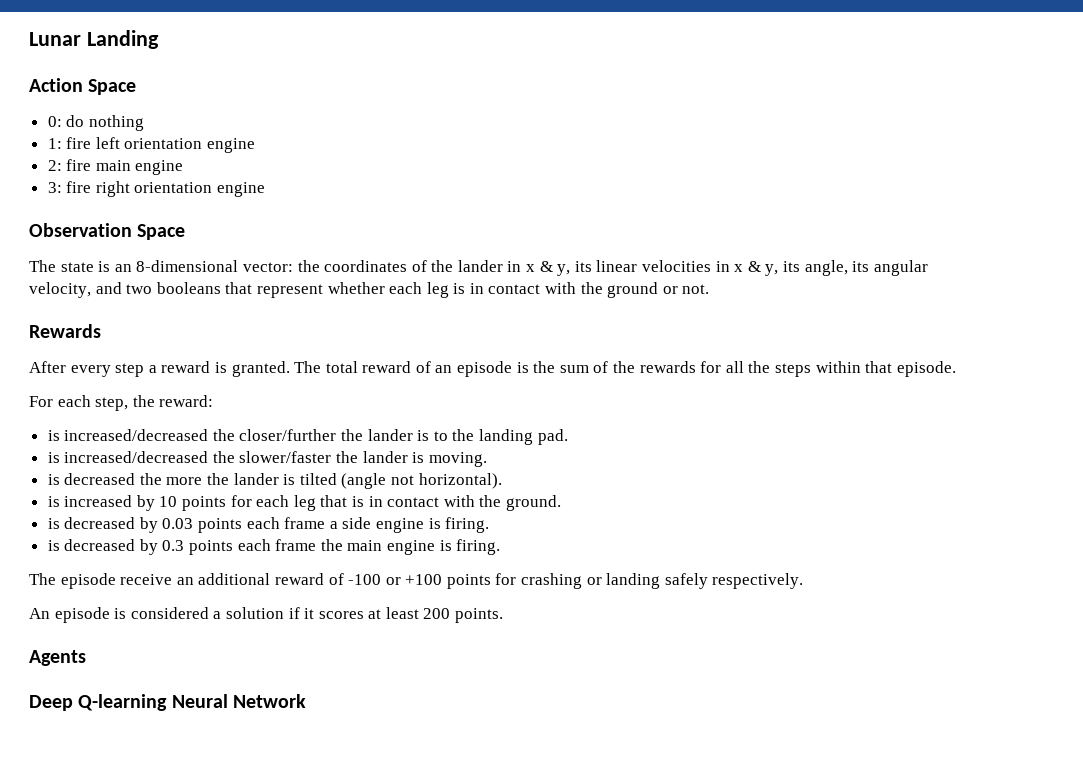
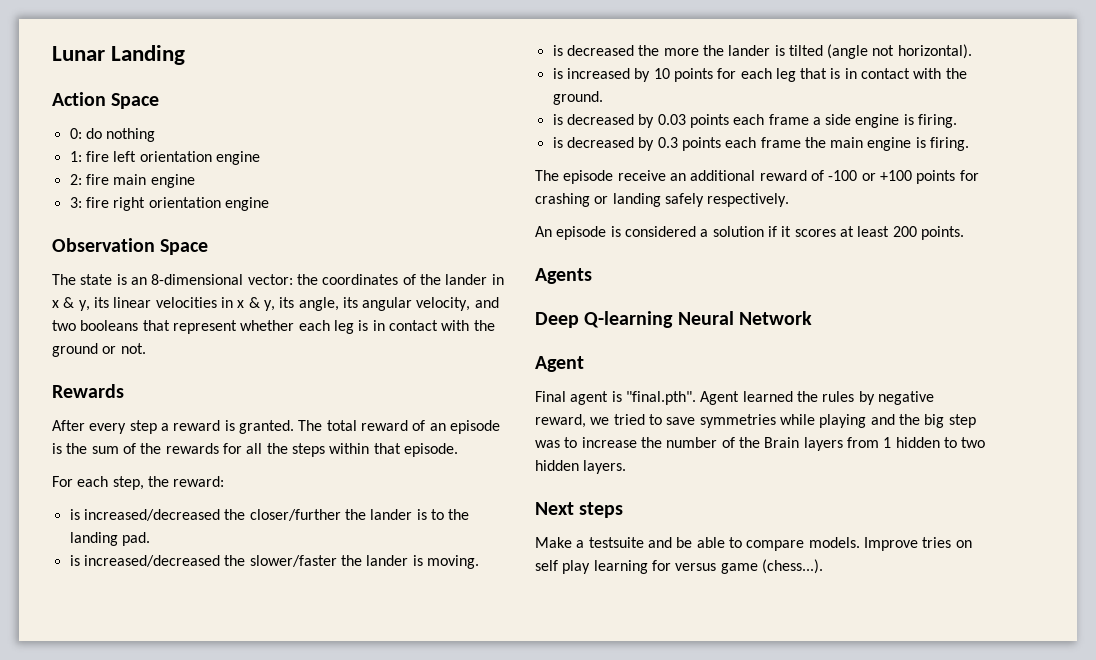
(307, 701) none -> [535,356,584,372] [535,391,934,405] [535,414,976,428] [535,437,986,451] [535,460,627,474] [535,502,624,518] [535,537,972,551] [535,559,823,574] // Agent // Final agent is "final.pth". Agent learned the rules by negative reward, we tried to save symmetries while playing and the big step was to increase the number of the Brain layers from 1 hidden to two hidden layers. // Next steps // Make a testsuite and be able to compare models. Improve tries on self play learning for versus game (chess...).

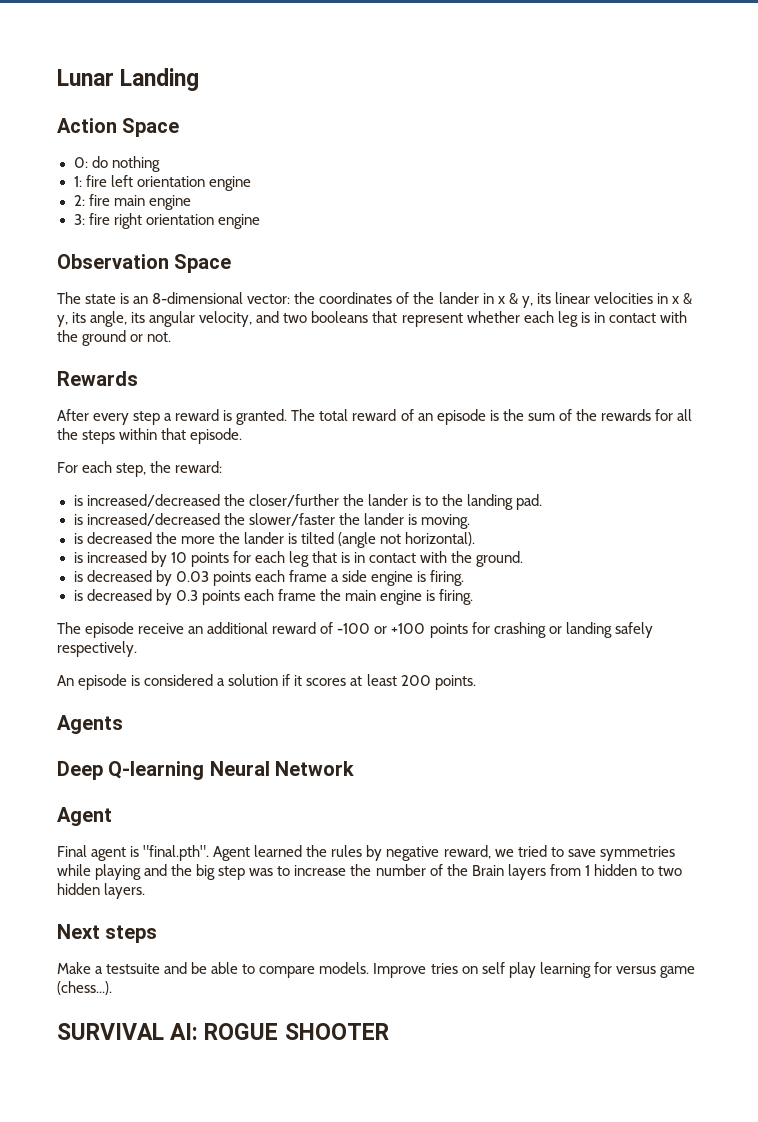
(823, 566) none -> [57,1023,389,1040] // SURVIVAL AI: ROGUE SHOOTER

